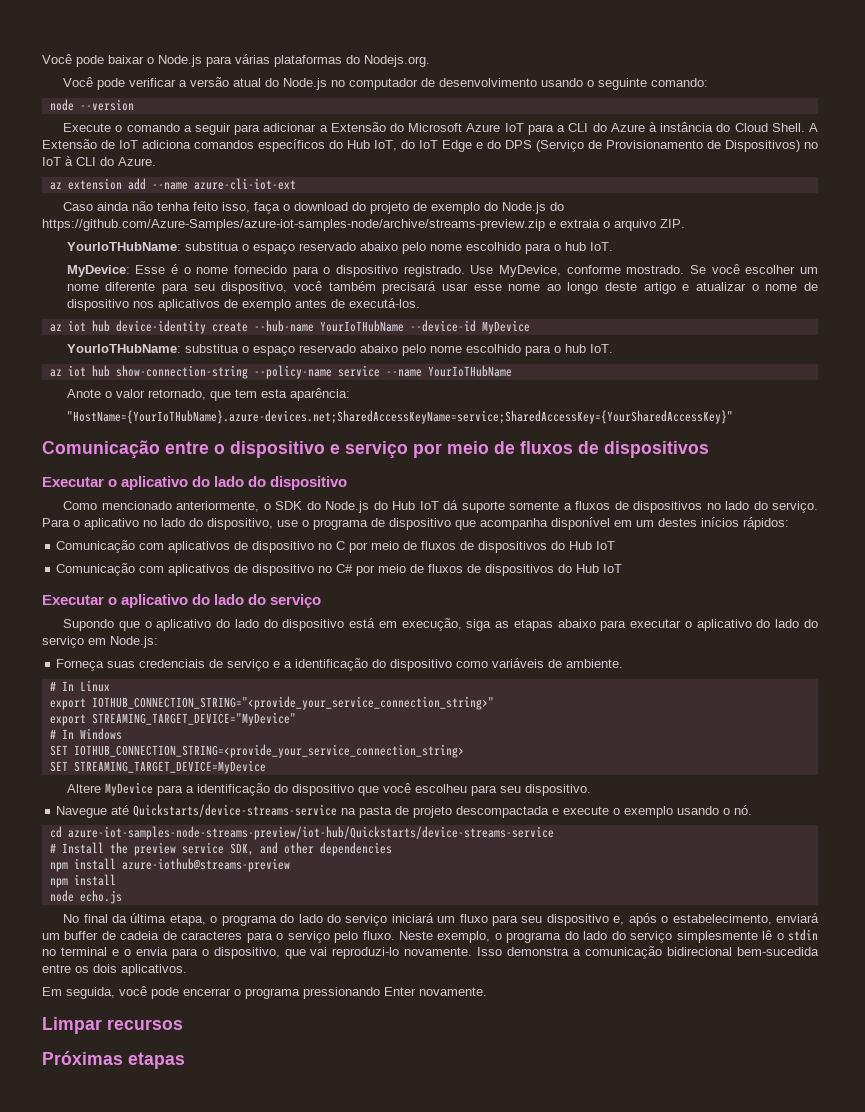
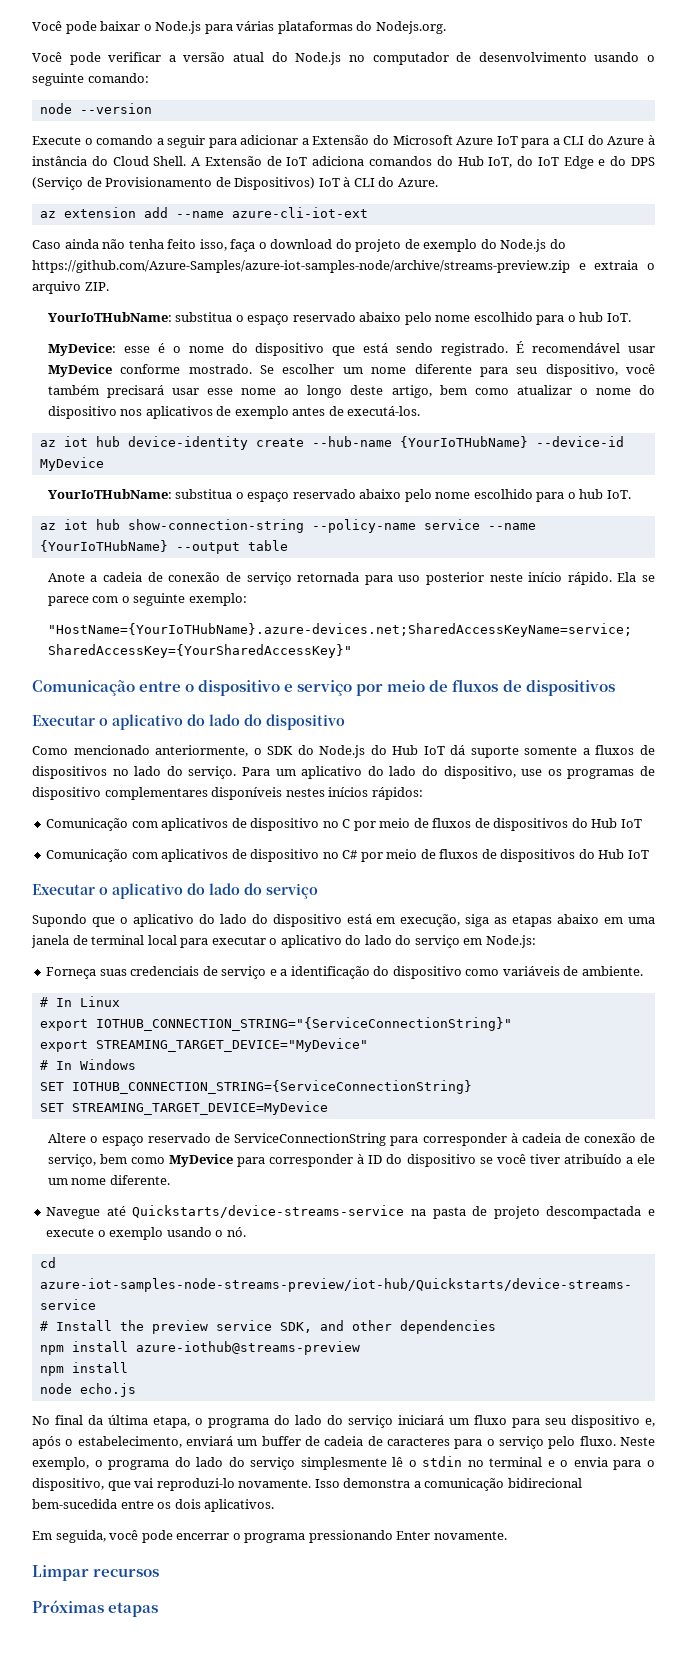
[258,139,325,152] específicos -> (432, 161) none
[804,142,818,149] no -> (316, 183) none
[135,265,166,274] Esse -> [123,346,150,353] esse
[234,265,562,277] fornecido para o dispositivo registrado. Use MyDevice, -> [231,341,656,356] [47,364,112,377] do dispositivo que está sendo registrado. É recomendável usar MyDevice
[711,264,740,274] você -> (274, 369) none
[643,282,690,294] artigo e -> [391,385,509,398] artigo, bem como
[803,282,818,291] de -> [639,385,656,395] do
[319,320,404,332] YourIoTHubName -> [399,436,528,448] {YourIoTHubName}
[427,365,512,377] [66,388,350,401] YourIoTHubName // Anote o valor retornado, que tem esta aparência: -> [39,540,288,554] [47,572,655,585] [47,593,247,606] {YourIoTHubName} --output table // Anote a cadeia de conexão de serviço retornada para uso posterior neste início rápido. Ela se parece com o seguinte exemplo:
[73,518,157,530] o aplicativo no -> [275,766,384,779] um aplicativo do
[302,517,697,530] o programa de dispositivo que acompanha disponível em um destes -> [547,766,656,779] [32,787,325,800] os programas de dispositivo complementares disponíveis nestes
(596, 623) none -> [604,917,655,924] [31,935,177,948] em uma janela de terminal local
[91,696,494,710] IOTHUB_CONNECTION_STRING="<provide_your_service_connection_string>" -> [95,1017,512,1031] IOTHUB_CONNECTION_STRING="{ServiceConnectionString}"
[73,744,464,758] IOTHUB_CONNECTION_STRING=<provide_your_service_connection_string> -> [71,1080,472,1094] IOTHUB_CONNECTION_STRING={ServiceConnectionString}
[104,782,591,796] MyDevice para a identificação do dispositivo que você escolheu para seu dispositivo. -> [89,1133,656,1146] [47,1154,656,1167] [47,1175,170,1185] o espaço reservado de ServiceConnectionString para corresponder à cadeia de conexão de serviço, bem como MyDevice para corresponder à ID do dispositivo se você tiver atribuído a ele um nome diferente.

